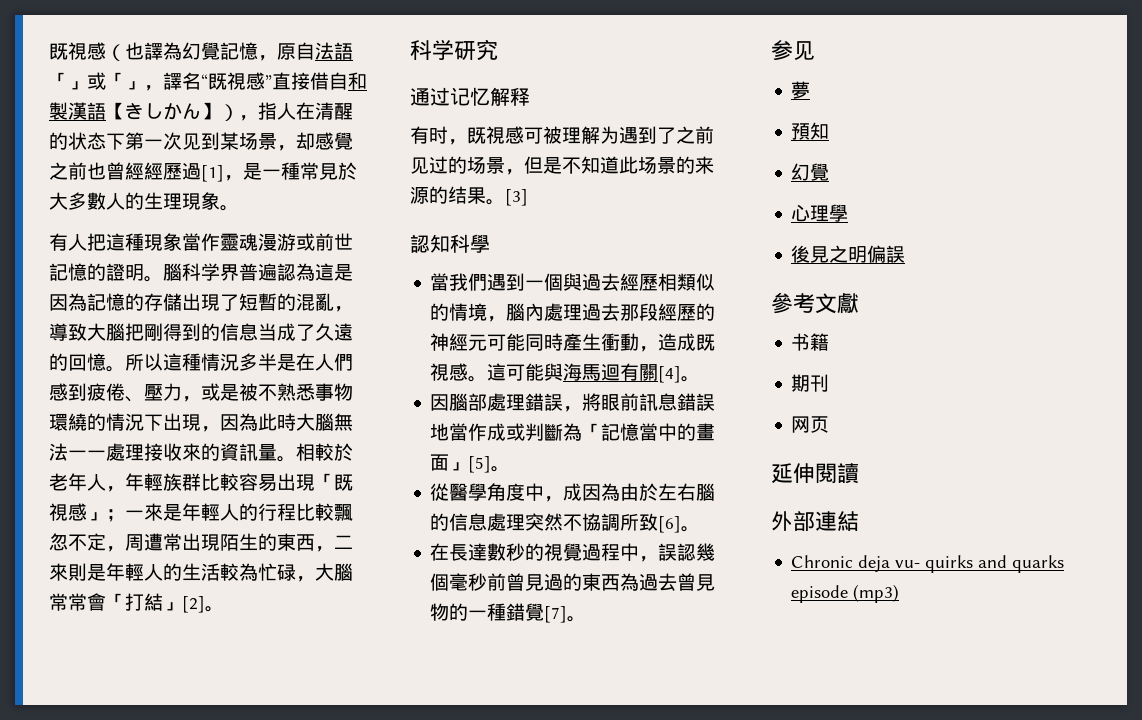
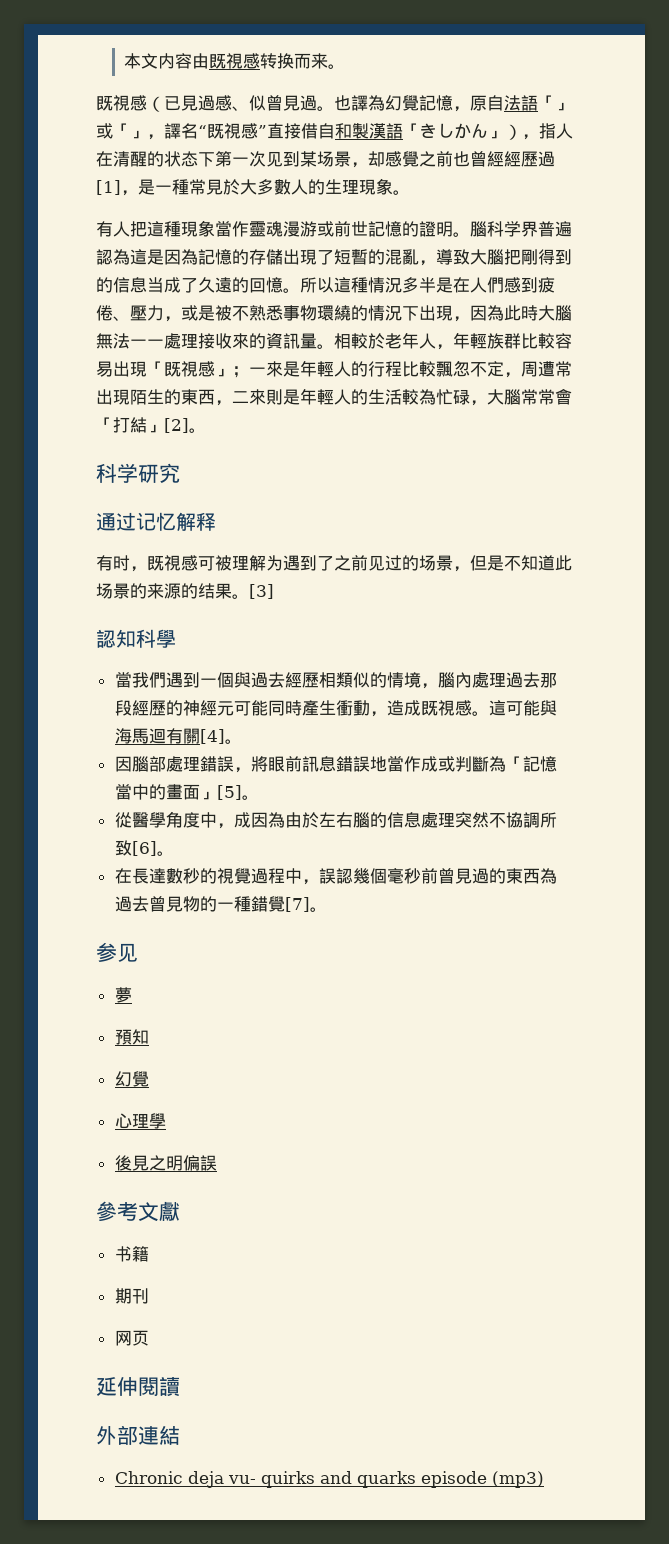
[49,42,125,61] 既視感（ -> [123,53,345,69] [96,95,334,112] 本文内容由既視感转换而来。 // 既視感（已見過感、似曾見過。
[106,102,125,120] 【 -> [403,123,420,137] 「
[201,102,220,120] 】 -> [488,130,505,139] 」

